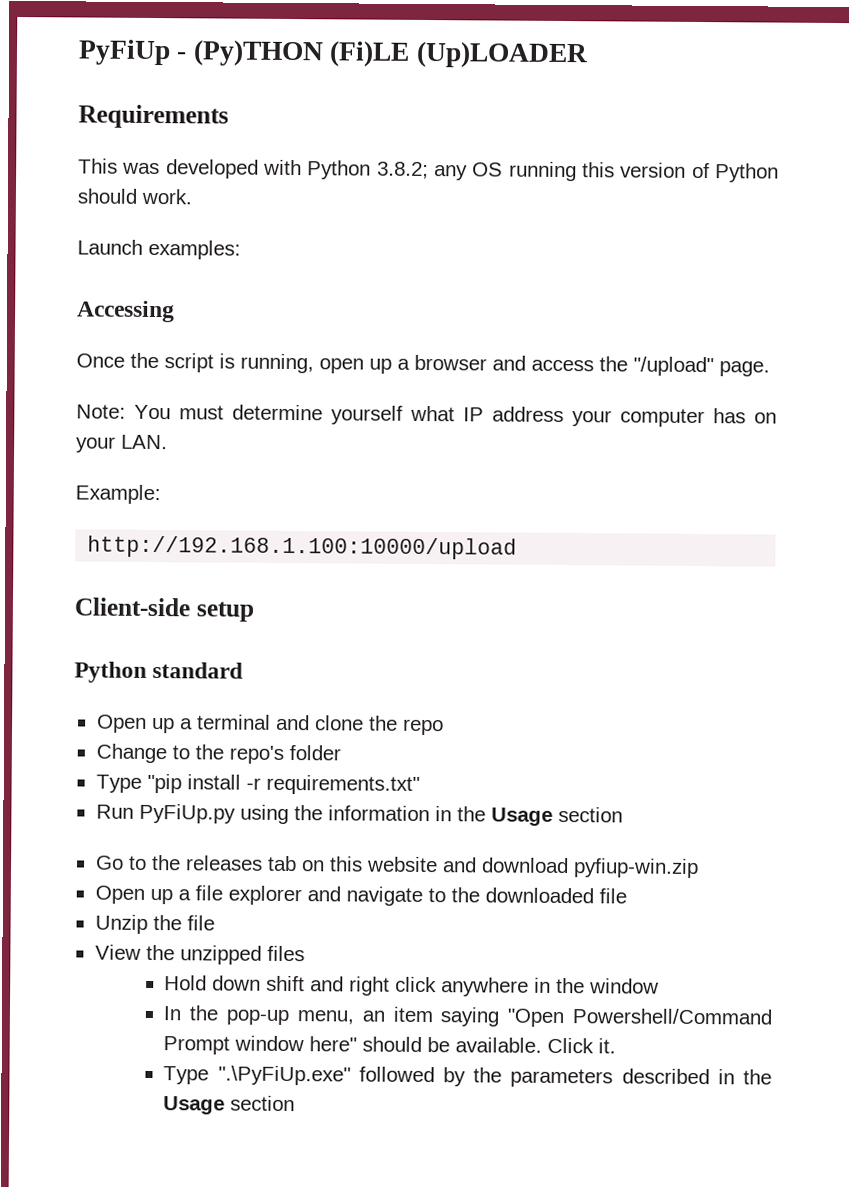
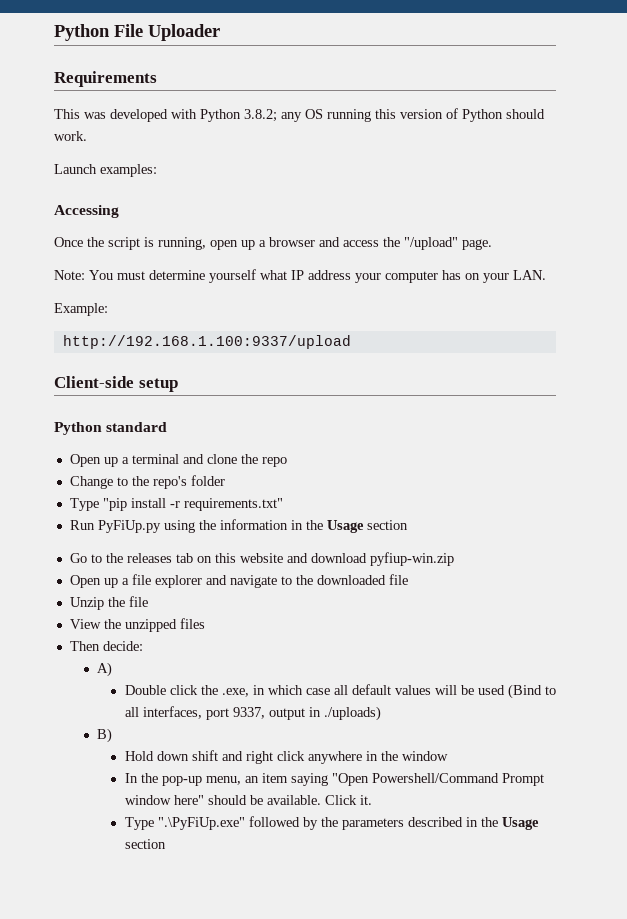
[78,39,589,69] PyFiUp - (Py)THON (Fi)LE (Up)LOADER -> [54,24,220,41] Python File Uploader
[87,535,518,560] http://192.168.1.100:10000/upload -> [62,335,351,349] http://192.168.1.100:9337/upload
(305, 953) none -> [69,641,143,651] [97,662,113,677] [124,684,556,699] [124,706,381,721] [97,728,113,743] // Then decide: // A) // Double click the .exe, in which case all default values will be used (Bind to all interfaces, port 9337, output in ./uploads) // B)

